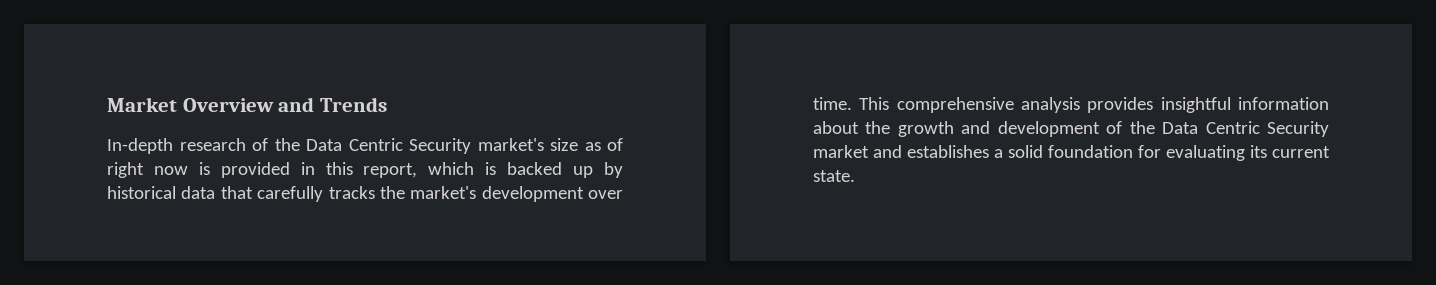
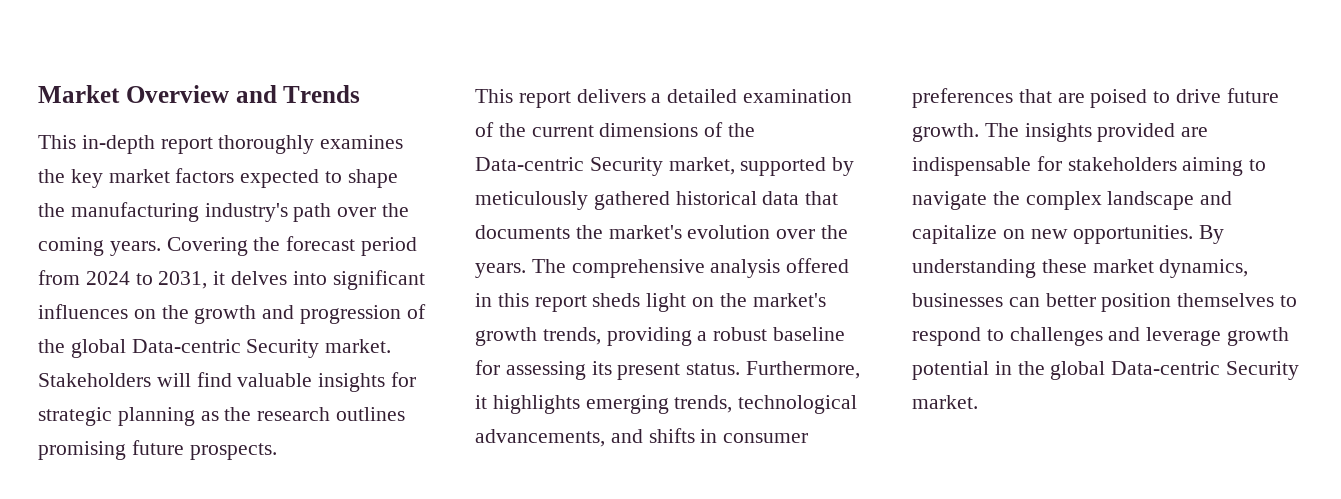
[107,138,623,154] [107,162,624,178] [107,186,623,202] [813,97,1329,113] [813,121,1329,137] [813,145,1330,161] [813,170,855,182] In-depth research of the Data Centric Security market's size as of right now is provided in this report, which is backed up by historical data that carefully tracks the market's development over time. This comprehensive analysis provides insightful information about the growth and development of the Data Centric Security market and establishes a solid foundation for evaluating its current state. -> [38,135,404,154] [38,168,398,188] [38,202,410,222] [38,236,418,256] [38,270,425,290] [38,304,426,324] [38,339,392,358] [38,372,417,392] [38,407,406,426] [38,440,277,460] [475,89,853,108] [475,122,756,137] [475,157,855,176] [475,191,839,210] [475,225,849,239] [475,258,850,278] [475,293,826,312] [475,327,846,346] [475,360,861,380] [475,395,858,414] [475,428,809,447] [912,88,1279,108] [912,123,1209,142] [912,156,1267,176] [912,191,1233,210] [912,225,1225,244] [912,259,1249,278] [912,293,1298,312] [912,327,1290,346] [912,361,1300,380] [912,395,978,409] This in-depth report thoroughly examines the key market factors expected to shape the manufacturing industry's path over the coming years. Covering the forecast period from 2024 to 2031, it delves into significant influences on the growth and progression of the global Data-centric Security market. Stakeholders will find valuable insights for strategic planning as the research outlines promising future prospects. // This report delivers a detailed examination of the current dimensions of the Data-centric Security market, supported by meticulously gathered historical data that documents the market's evolution over the years. The comprehensive analysis offered in this report sheds light on the market's growth trends, providing a robust baseline for assessing its present status. Furthermore, it highlights emerging trends, technological advancements, and shifts in consumer preferences that are poised to drive future growth. The insights provided are indispensable for stakeholders aiming to navigate the complex landscape and capitalize on new opportunities. By understanding these market dynamics, businesses can better position themselves to respond to challenges and leverage growth potential in the global Data-centric Security market.

